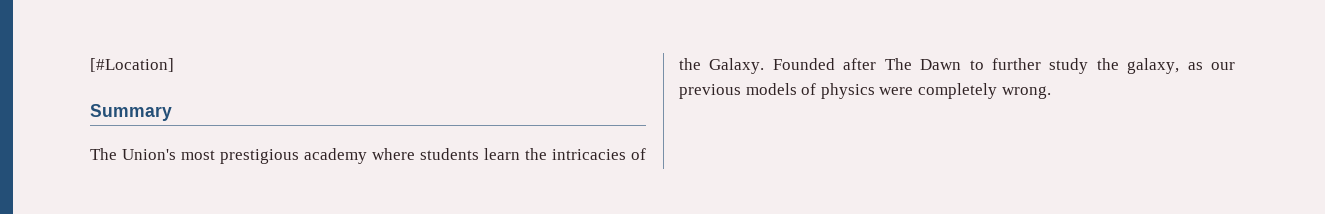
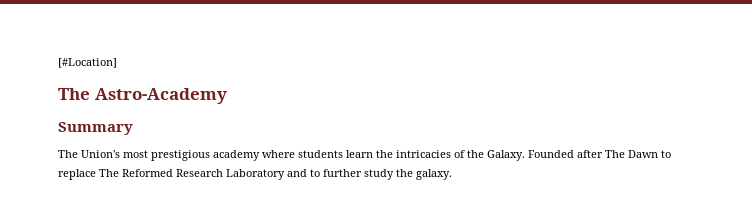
(174, 65) none -> [58,88,227,104] // The Astro-Academy
[991,58,1235,74] [679,83,1051,99] further study the galaxy, as our previous models of physics were completely wrong. -> [58,169,452,180] replace The Reformed Research Laboratory and to further study the galaxy.

